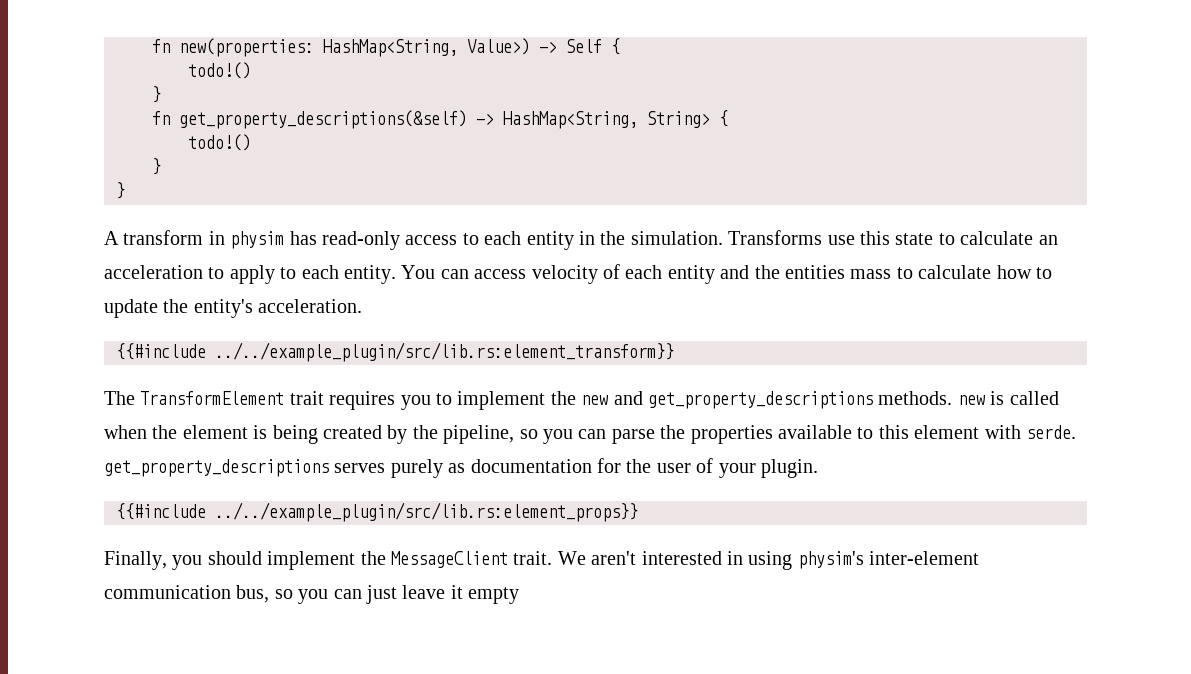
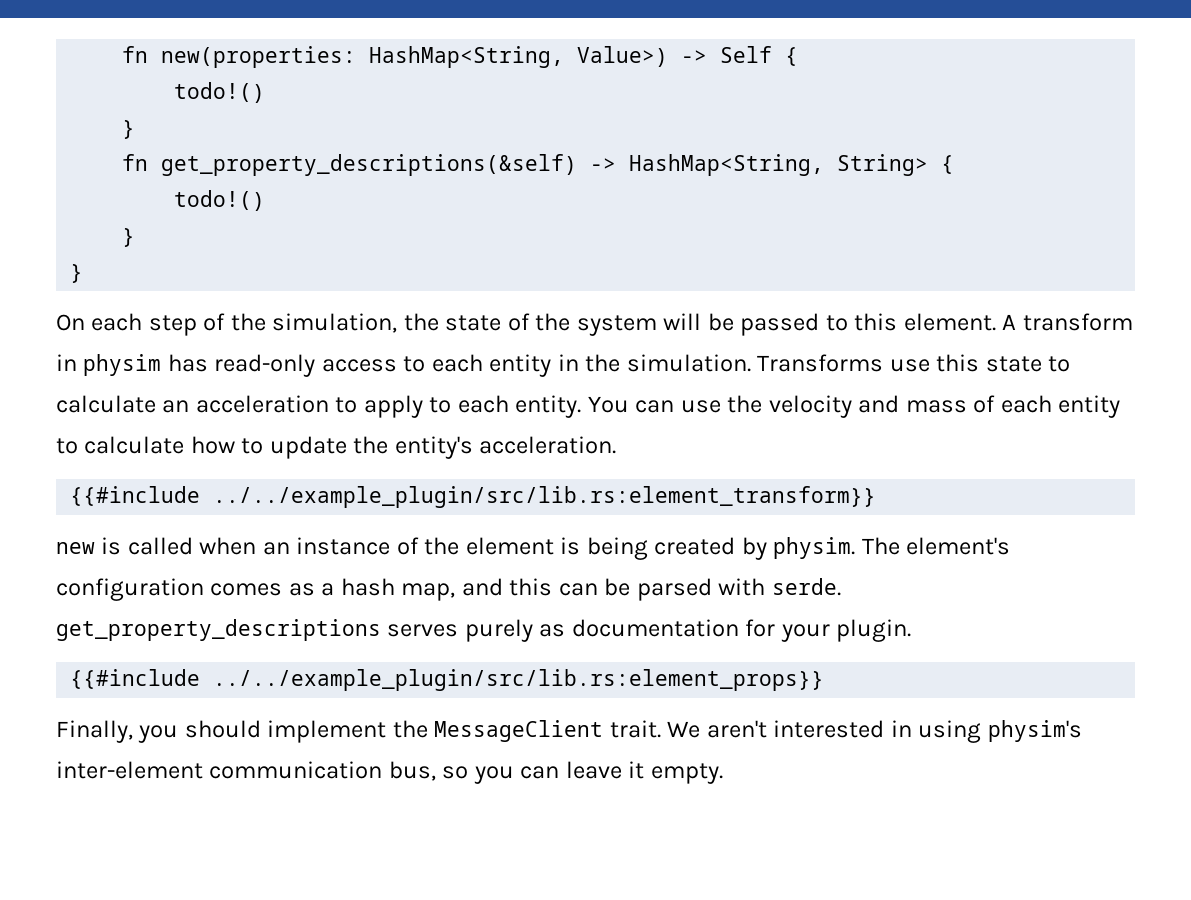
(125, 190) none -> [56,313,996,336] On each step of the simulation, the state of the system will be passed to this element.
[474,264,892,284] access velocity of each entity and the entities mass -> [680,395,1121,418] use the velocity and mass of each entity
[104,391,953,410] The TransformElement trait requires you to implement the new and get_property_descriptions methods. -> (877, 497) none
(147, 432) none -> [262,537,419,555] an instance of
[412,425,980,444] the pipeline, so you can parse the properties available to this element -> [773,537,1011,559] [56,578,712,601] physim. The element's configuration comes as a hash map, and this can be parsed
[626,458,714,473] the user of -> (776, 628) none
[366,585,397,604] just -> (560, 772) none
[468,587,520,604] empty -> [650,763,723,784] empty.

